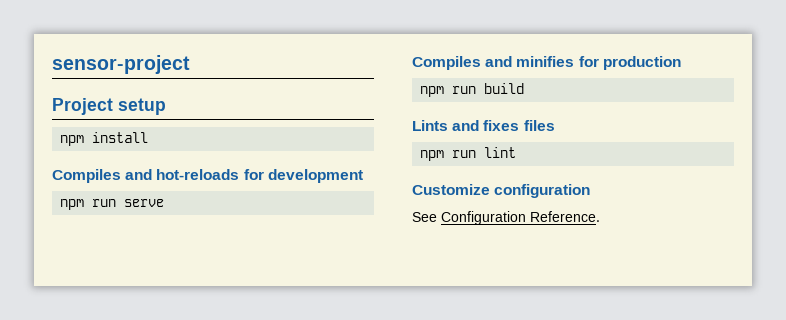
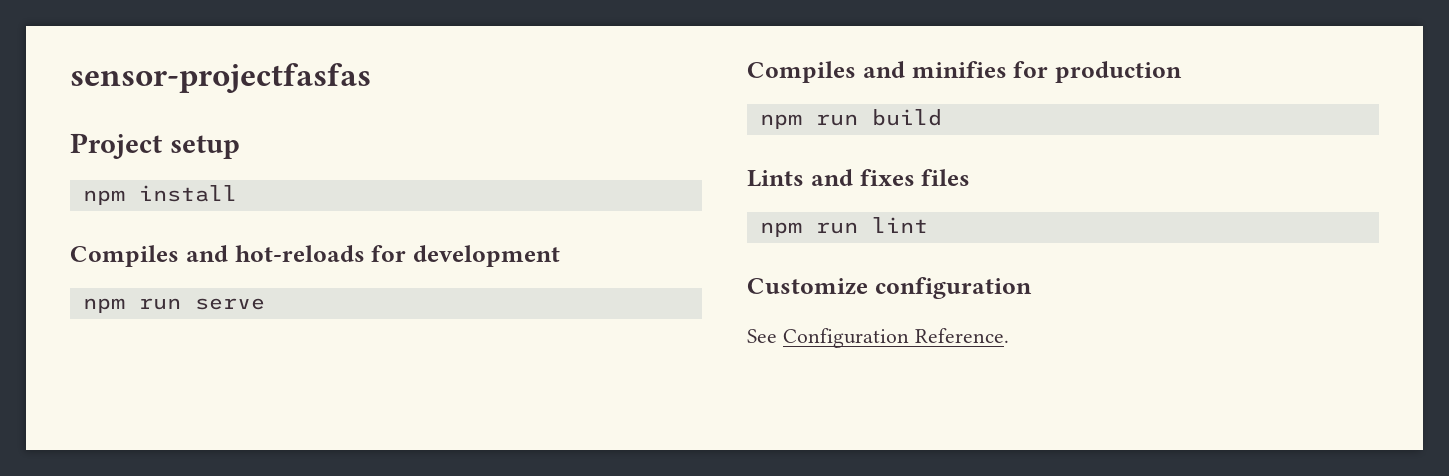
[52,55,190,74] sensor-project -> [70,63,371,93] sensor-projectfasfas

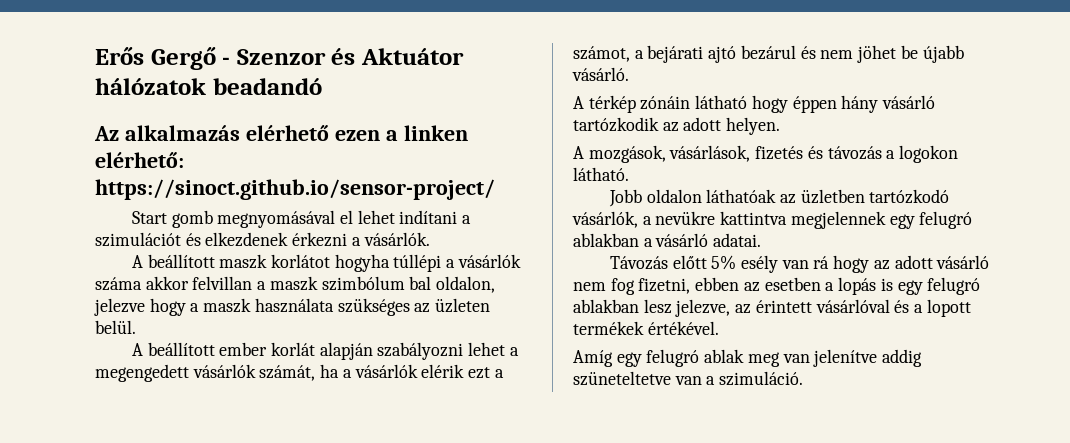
[70,63,371,93] [70,133,240,159] [82,185,237,205] [70,245,560,267] [82,298,265,313] [747,61,1182,83] [759,109,942,129] [747,169,971,187] [759,217,928,237] [747,277,1032,299] [747,328,1009,348] sensor-projectfasfas // Project setup // npm install // Compiles and hot-reloads for development // npm run serve // Compiles and minifies for production // npm run build // Lints and fixes files // npm run lint // Customize configuration // See Configuration Reference. -> [95,47,465,70] [95,78,322,95] [94,125,468,141] [95,152,184,168] [95,179,495,200] [131,210,472,228] [95,232,430,247] [131,254,521,272] [95,276,496,293] [94,298,491,316] [95,320,136,334] [131,342,519,360] [95,364,504,382] [573,45,964,63] [572,67,629,81] [573,95,936,113] [573,117,781,135] [573,145,959,163] [573,167,629,181] [608,189,950,207] [572,211,973,229] [573,233,762,247] [609,255,990,273] [573,277,981,295] [573,299,971,317] [573,321,719,335] [573,349,923,367] [573,371,804,386] Erős Gergő - Szenzor és Aktuátor hálózatok beadandó // Az alkalmazás elérhető ezen a linken elérhető: https://sinoct.github.io/sensor-project/ // Start gomb megnyomásával el lehet indítani a szimulációt és elkezdenek érkezni a vásárlók. // A beállított maszk korlátot hogyha túllépi a vásárlók száma akkor felvillan a maszk szimbólum bal oldalon, jelezve hogy a maszk használata szükséges az üzleten belül. // A beállított ember korlát alapján szabályozni lehet a megengedett vásárlók számát, ha a vásárlók elérik ezt a számot, a bejárati ajtó bezárul és nem jöhet be újabb vásárló. // A térkép zónáin látható hogy éppen hány vásárló tartózkodik az adott helyen. // A mozgások, vásárlások, fizetés és távozás a logokon látható. // Jobb oldalon láthatóak az üzletben tartózkodó vásárlók, a nevükre kattintva megjelennek egy felugró ablakban a vásárló adatai. // Távozás előtt 5% esély van rá hogy az adott vásárló nem fog fizetni, ebben az esetben a lopás is egy felugró ablakban lesz jelezve, az érintett vásárlóval és a lopott termékek értékével. // Amíg egy felugró ablak meg van jelenítve addig szüneteltetve van a szimuláció.

